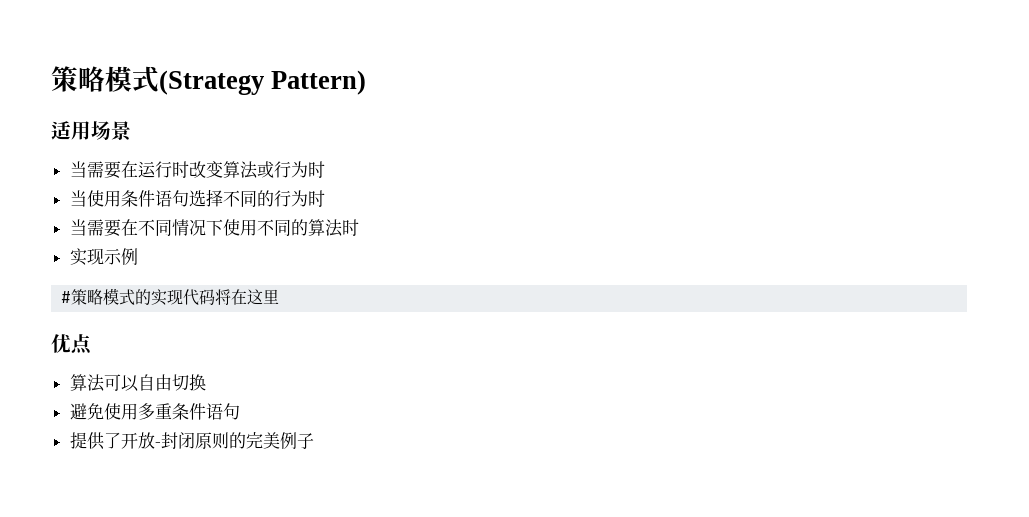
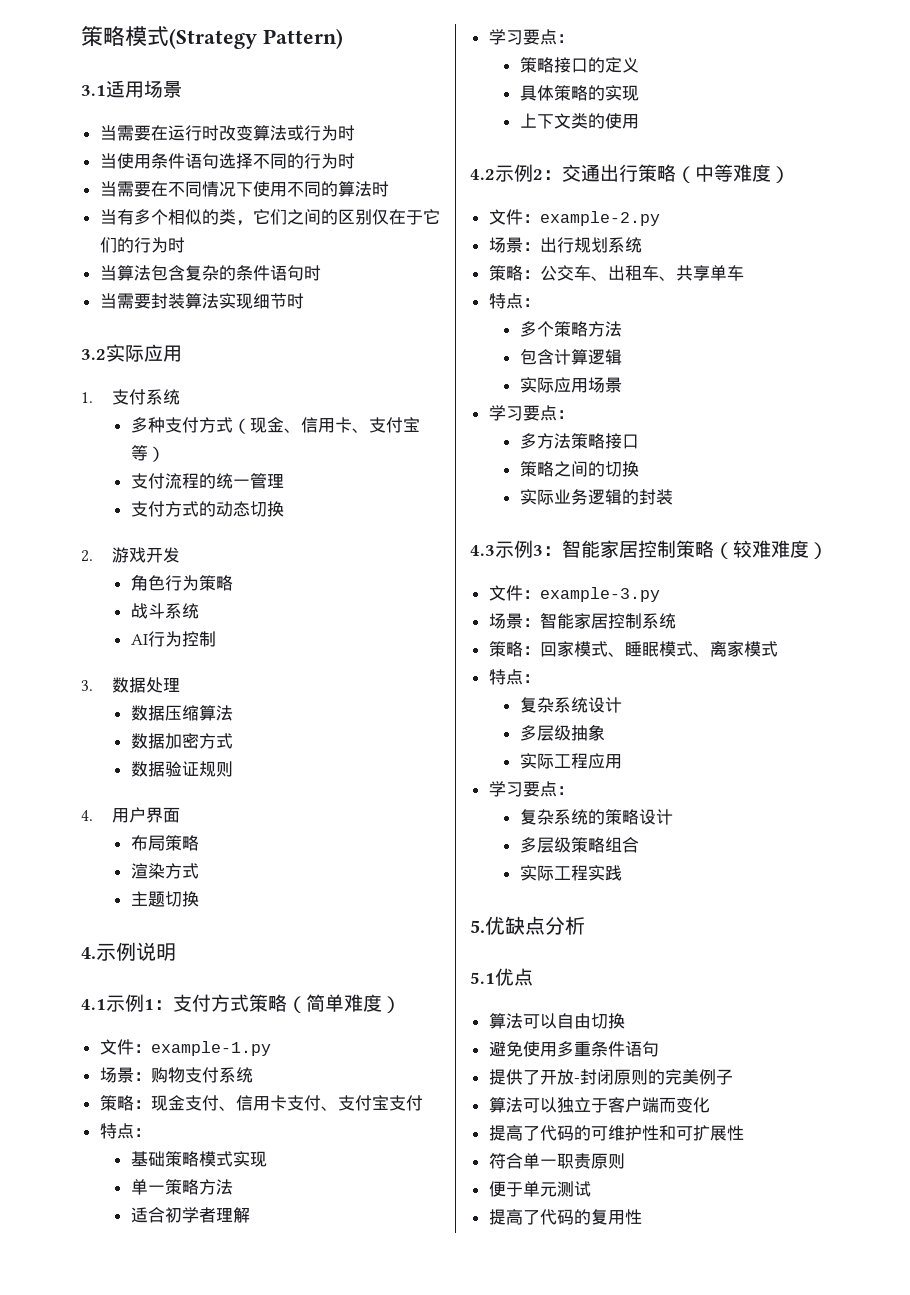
(367, 82) none -> [81,85,106,96] 3.1
[69,248,138,266] [61,288,280,306] 实现示例 // #策略模式的实现代码将在这里 // -> [99,209,440,226] [99,237,185,253] [99,265,321,281] [99,293,304,309] [81,344,182,362] [81,389,181,405] [130,417,420,434] [130,445,165,462] [130,473,284,489] [130,501,284,517] [81,547,181,563] [130,574,233,591] [130,603,199,619] [130,631,216,647] [81,677,181,693] [130,705,233,721] [130,733,233,749] [130,761,233,777] [81,807,181,823] [130,835,199,851] [130,863,199,879] [130,891,199,907] [81,942,176,961] [81,994,401,1013] [99,1039,271,1056] [99,1067,253,1083] [99,1095,423,1111] [99,1123,151,1139] [130,1151,267,1167] [130,1179,233,1195] [130,1207,250,1223] [488,29,574,45] [519,57,639,73] [519,85,639,101] [519,113,639,129] [470,164,790,183] [488,209,660,226] [488,237,642,253] [488,265,744,281] [488,293,540,309] [519,321,622,337] [519,349,622,365] [519,377,622,393] [488,405,574,421] [519,433,639,449] [519,461,639,477] [519,489,673,505] [470,540,828,559] [488,585,660,602] [488,612,676,629] [488,641,778,657] [488,669,540,685] [519,697,622,713] [519,724,605,741] [519,753,622,769] [488,781,574,797] [519,809,673,825] [519,837,639,853] [519,865,622,881] [470,916,585,935] [470,972,495,984] 当有多个相似的类，它们之间的区别仅在于它们的行为时 // 当算法包含复杂的条件语句时 // 当需要封装算法实现细节时 // 3.2实际应用 // 1.支付系统 // 多种支付方式（现金、信用卡、支付宝等） // 支付流程的统一管理 // 支付方式的动态切换 // 2.游戏开发 // 角色行为策略 // 战斗系统 // AI行为控制 // 3.数据处理 // 数据压缩算法 // 数据加密方式 // 数据验证规则 // 4.用户界面 // 布局策略 // 渲染方式 // 主题切换 // 4.示例说明 // 4.1示例1：支付方式策略（简单难度） // 文件：example-1.py // 场景：购物支付系统 // 策略：现金支付、信用卡支付、支付宝支付 // 特点： // 基础策略模式实现 // 单一策略方法 // 适合初学者理解 // 学习要点： // 策略接口的定义 // 具体策略的实现 // 上下文类的使用 // 4.2示例2：交通出行策略（中等难度） // 文件：example-2.py // 场景：出行规划系统 // 策略：公交车、出租车、共享单车 // 特点： // 多个策略方法 // 包含计算逻辑 // 实际应用场景 // 学习要点： // 多方法策略接口 // 策略之间的切换 // 实际业务逻辑的封装 // 4.3示例3：智能家居控制策略（较难难度） // 文件：example-3.py // 场景：智能家居控制系统 // 策略：回家模式、睡眠模式、离家模式 // 特点： // 复杂系统设计 // 多层级抽象 // 实际工程应用 // 学习要点： // 复杂系统的策略设计 // 多层级策略组合 // 实际工程实践 // 5.优缺点分析 // 5.1
(314, 441) none -> [488,1097,710,1113] [488,1125,744,1141] [488,1153,625,1169] [488,1181,591,1197] [488,1209,642,1225] // 算法可以独立于客户端而变化 // 提高了代码的可维护性和可扩展性 // 符合单一职责原则 // 便于单元测试 // 提高了代码的复用性

